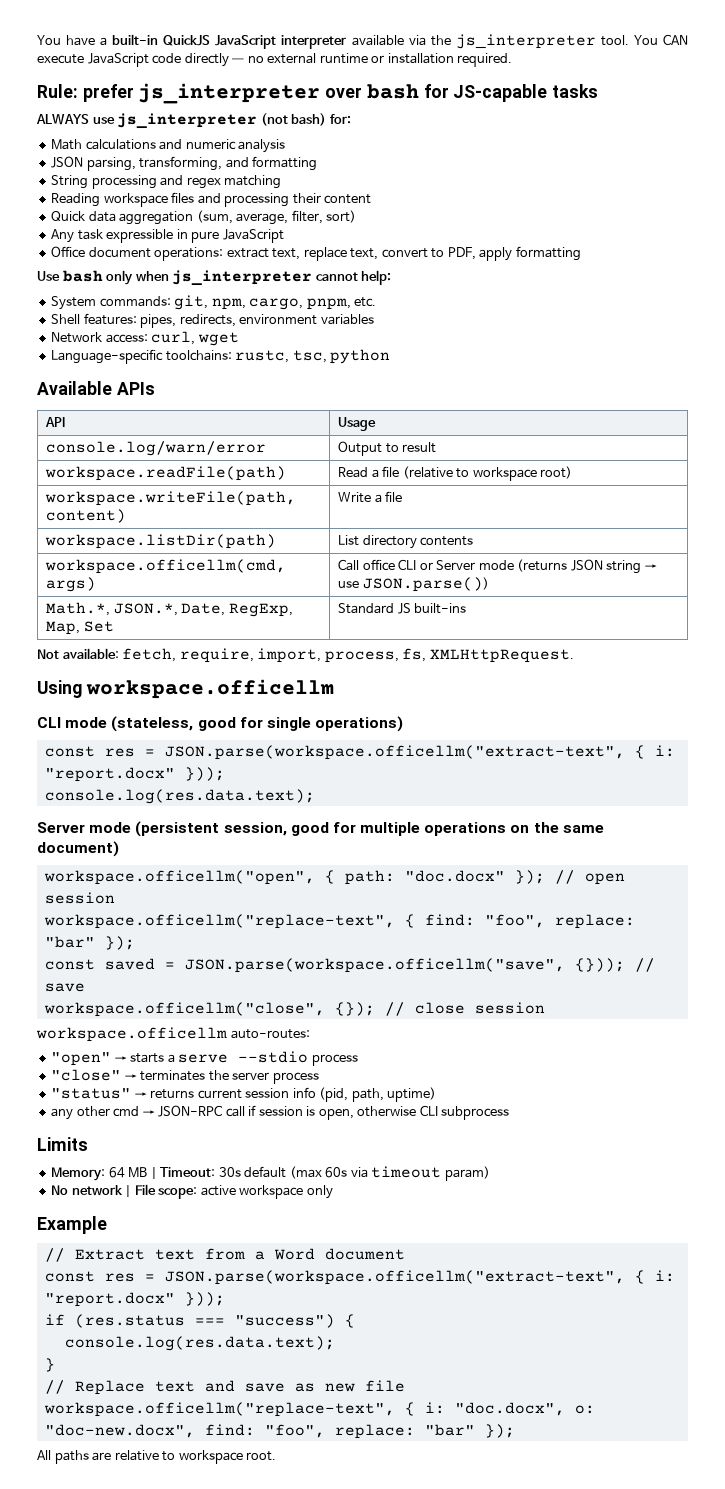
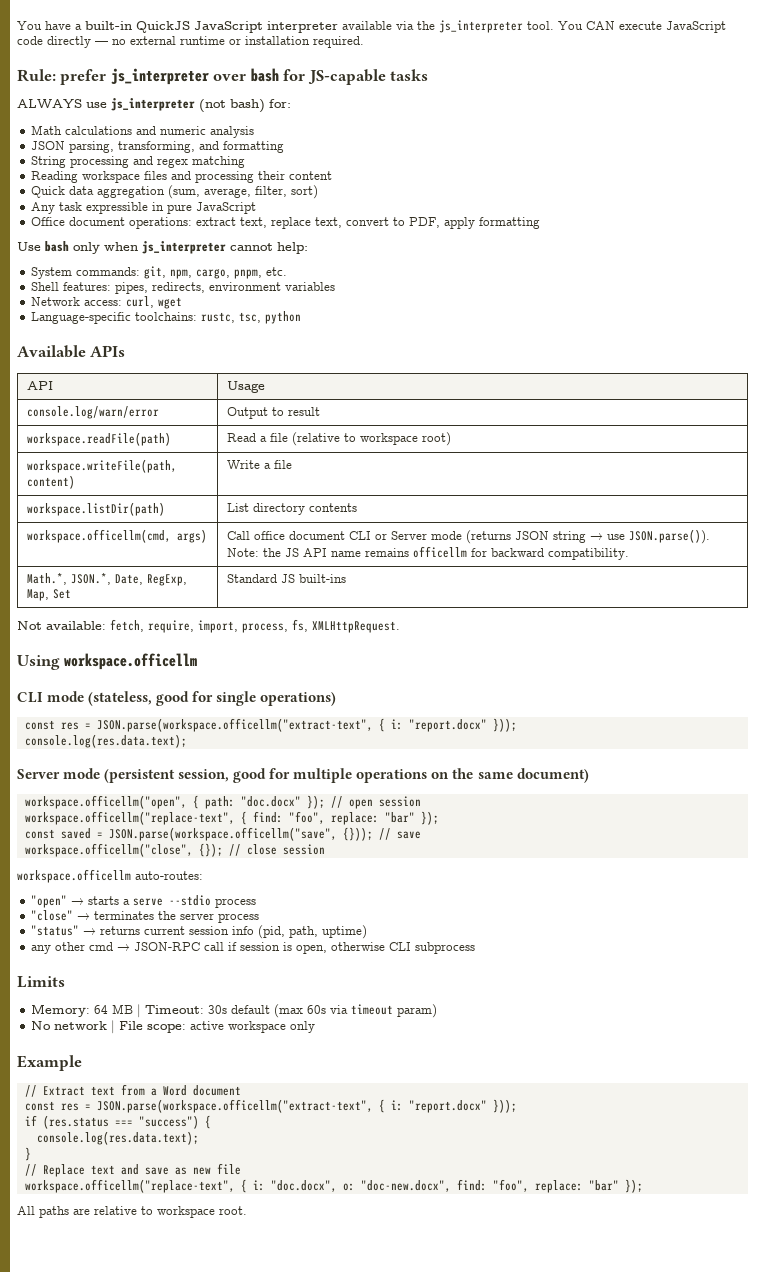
(395, 565) none -> [288,531,345,540] document
[362,577,489,592] JSON.parse()) -> [628,529,710,544] [226,546,629,560] JSON.parse()). Note: the JS API name remains officellm for backward compatibility.

